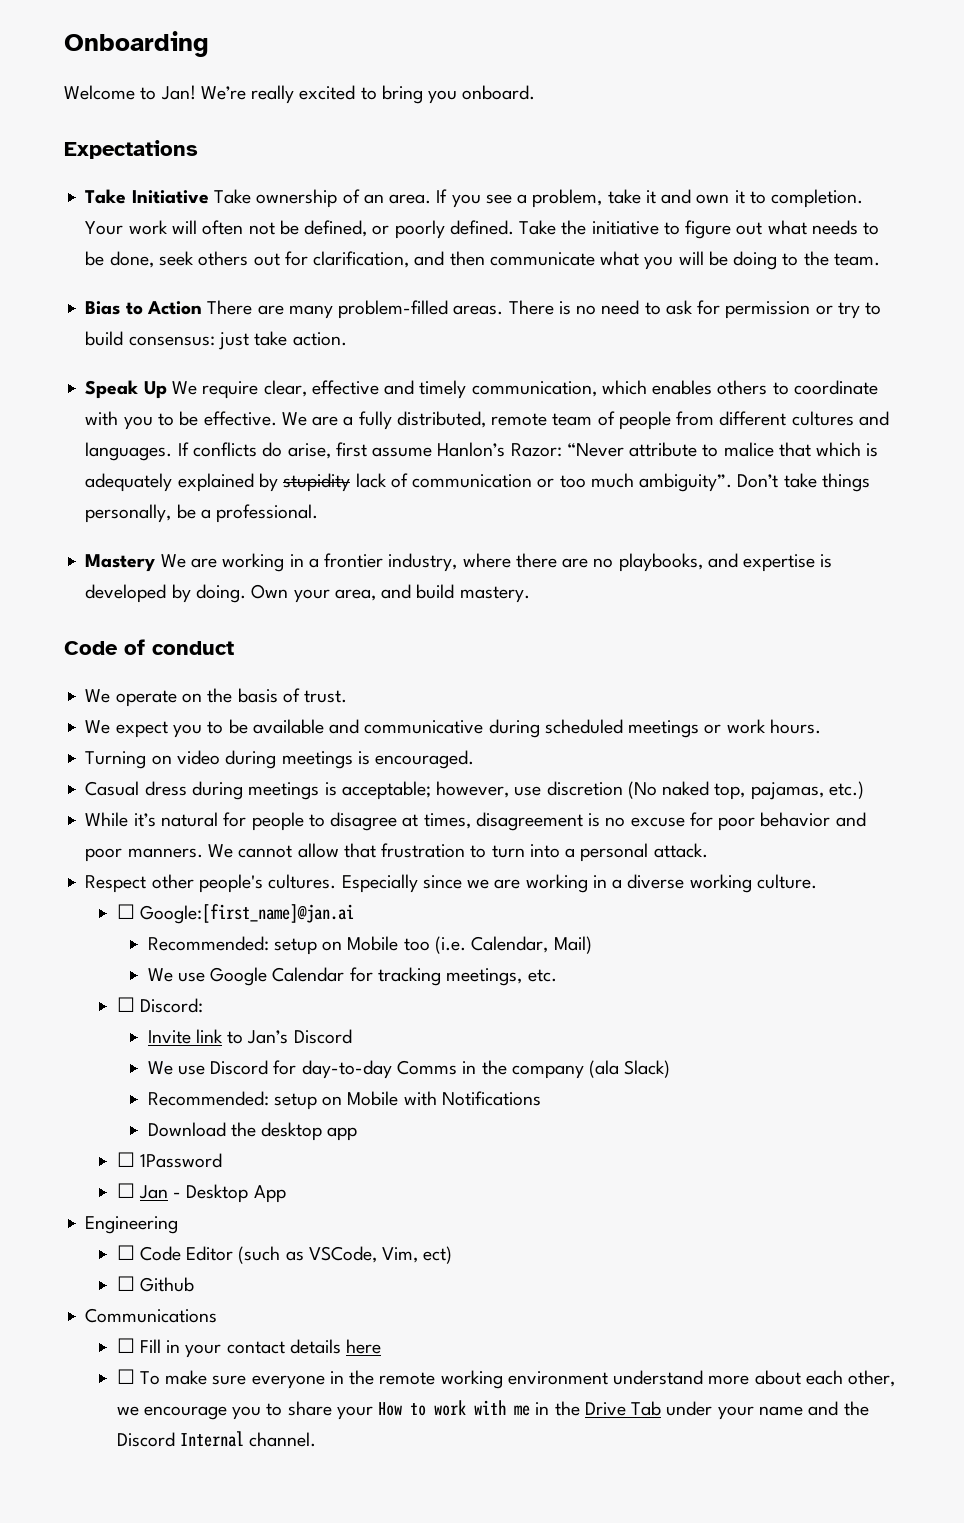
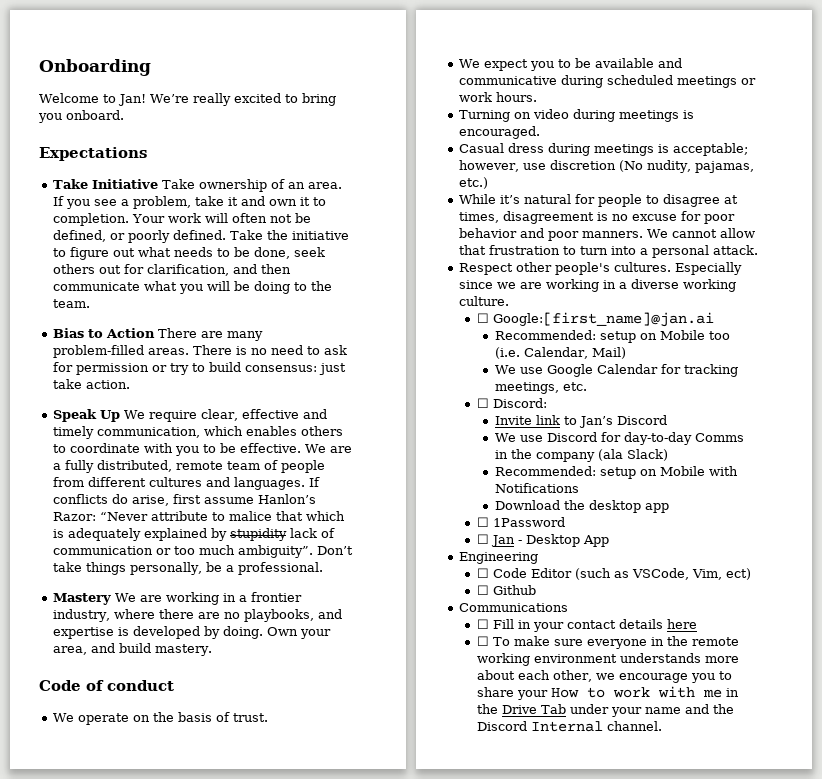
[662,781,746,800] naked top, -> [646,160,691,173] nudity,
[613,1370,704,1385] understand -> [619,653,701,663] understands

